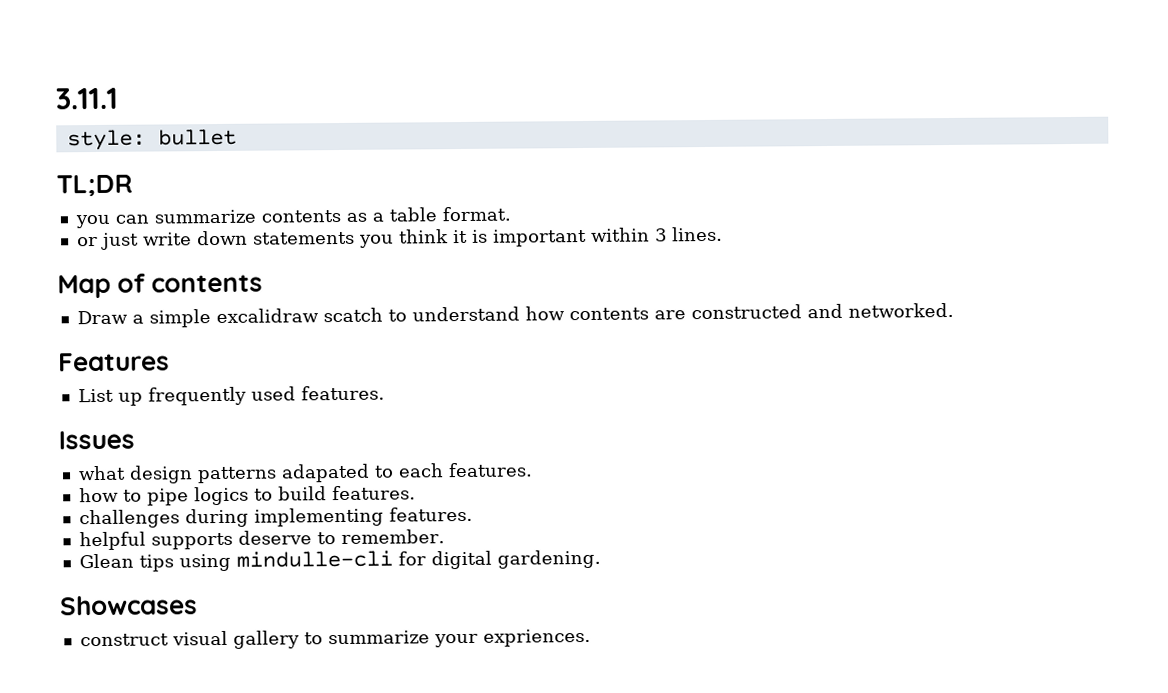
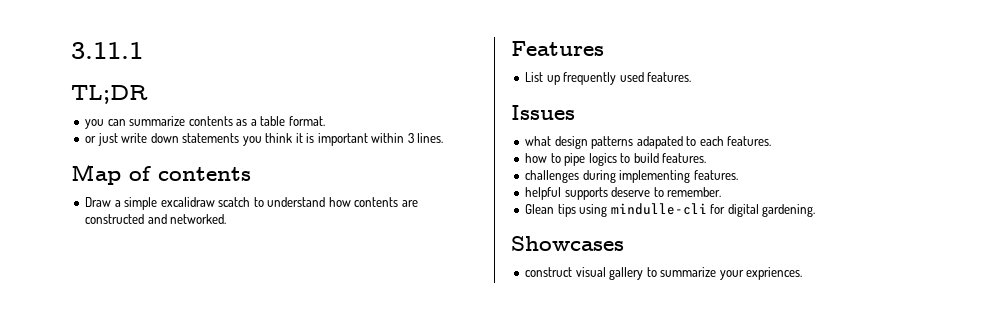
[66,128,237,151] // style: bullet -> (143, 50) none

